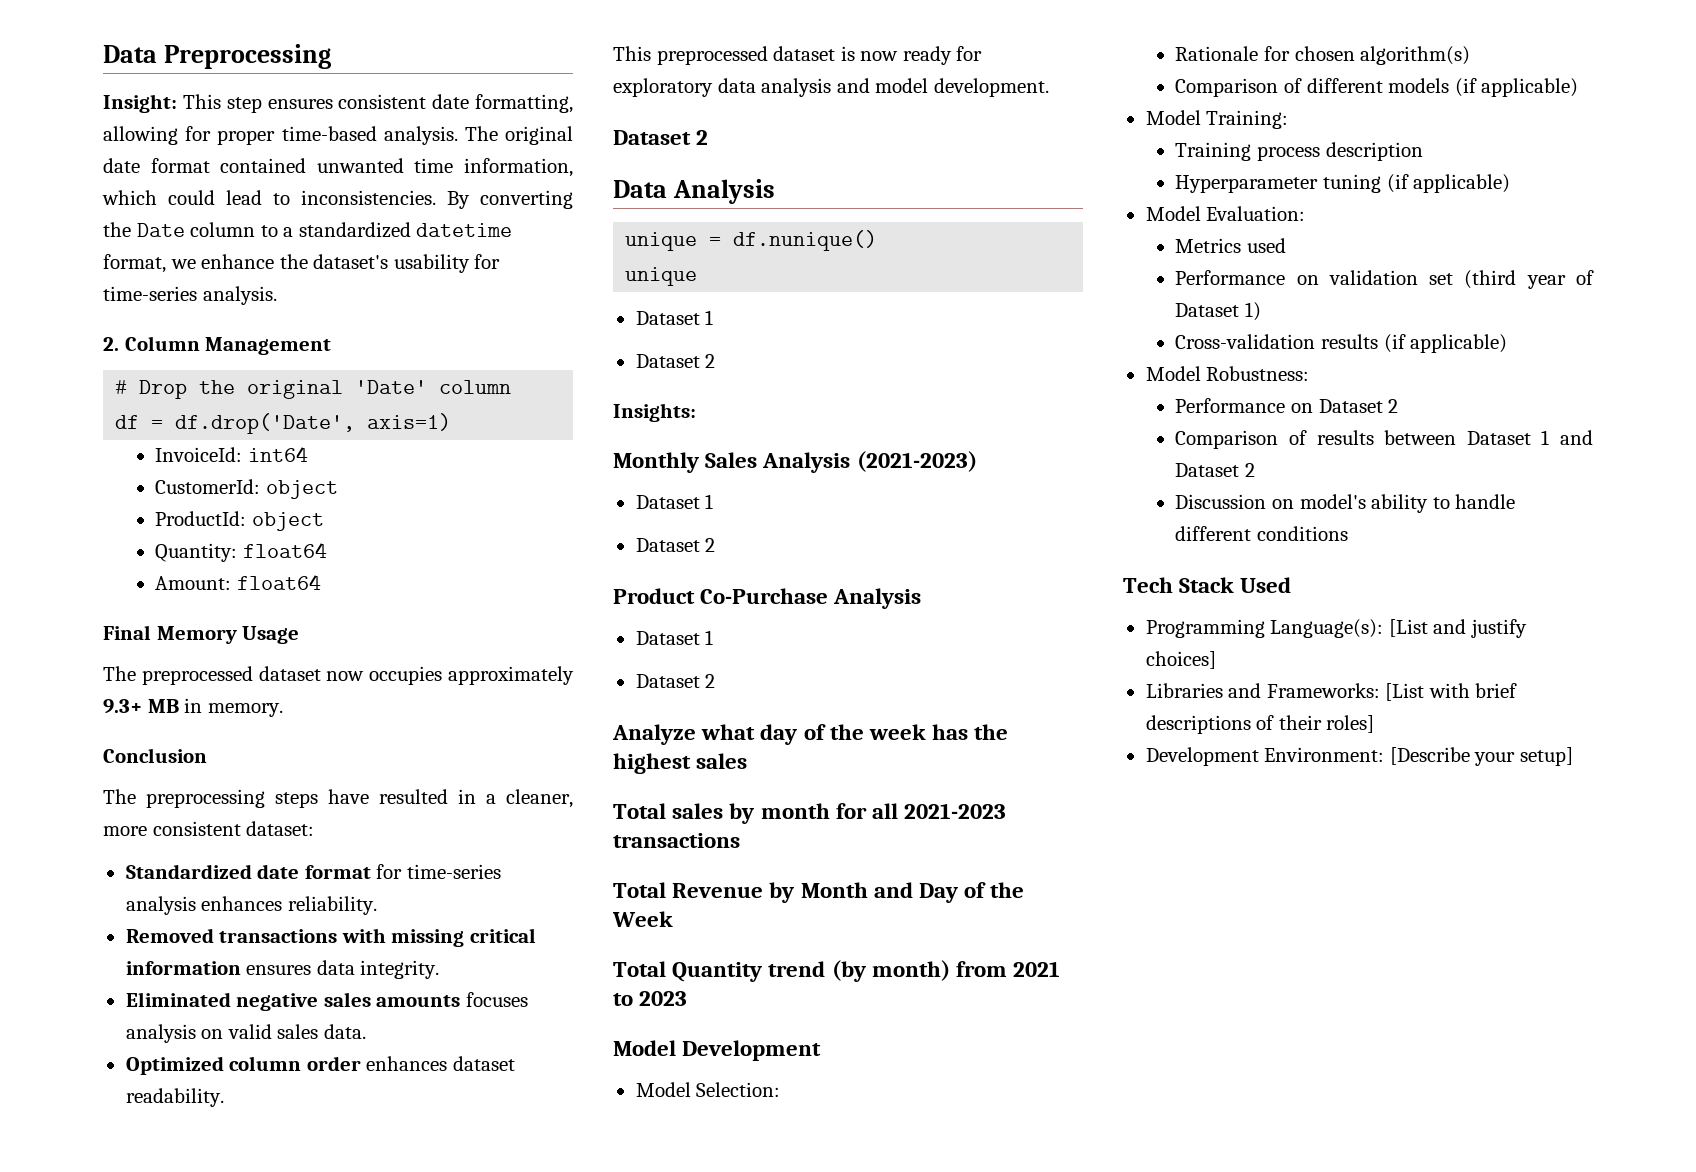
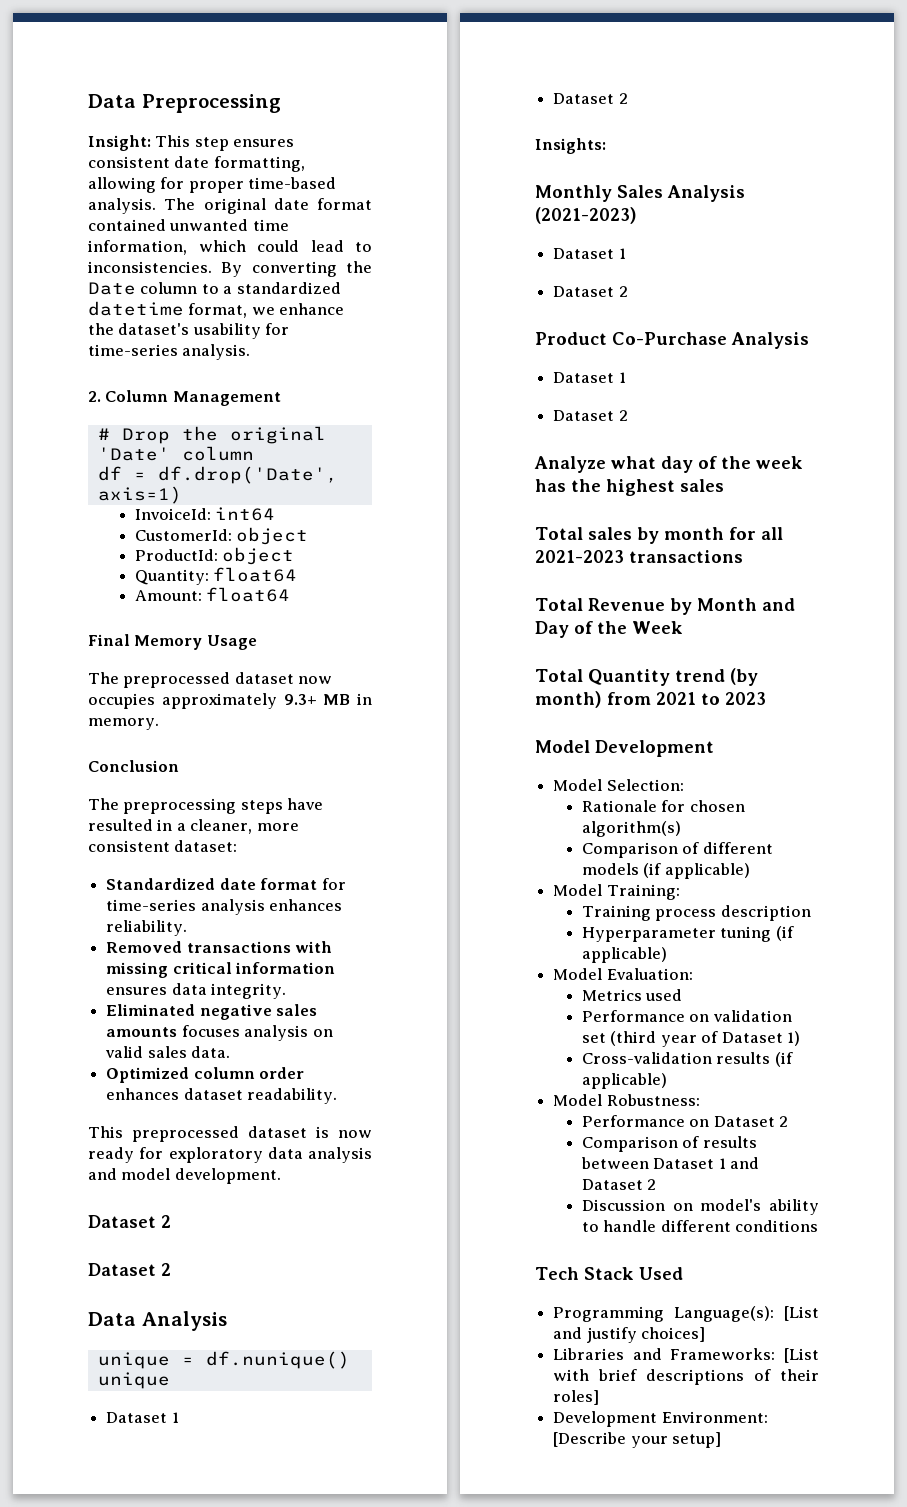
(709, 137) none -> [88,1263,171,1276] // Dataset 2

